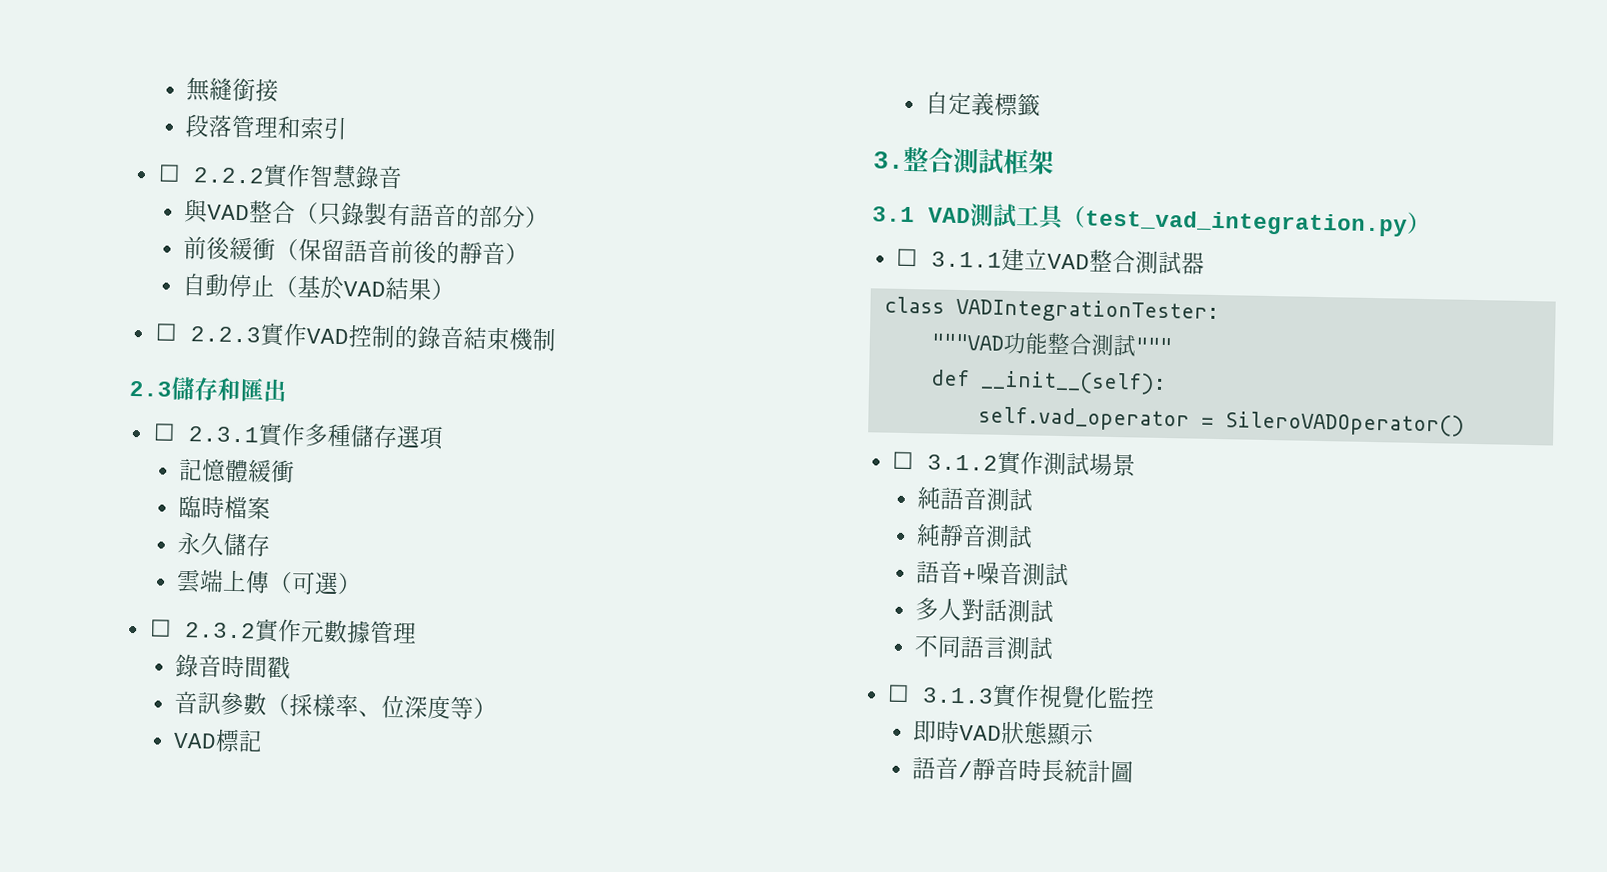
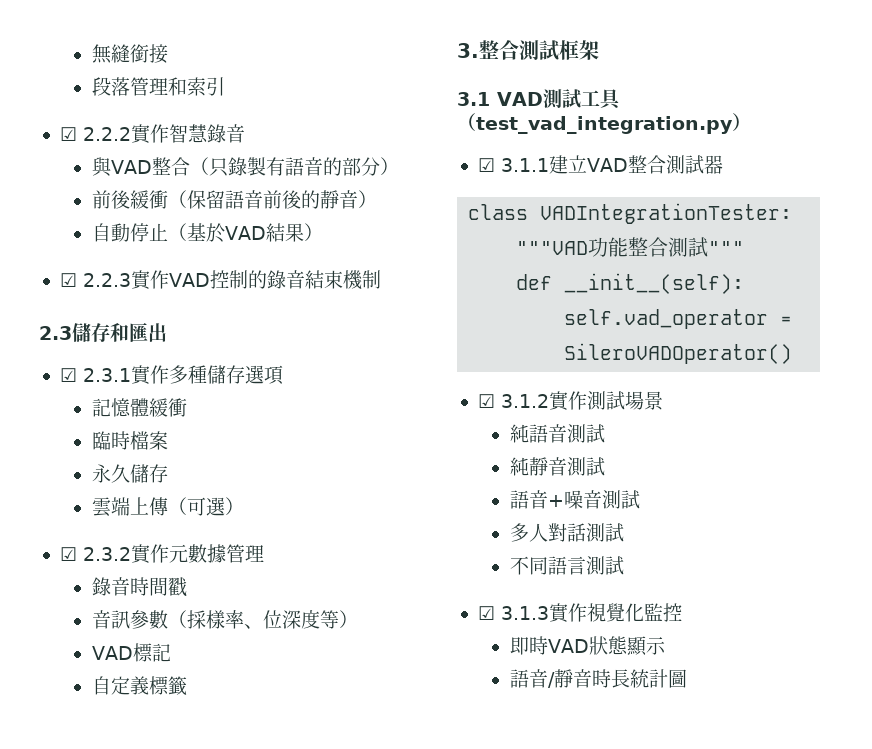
[157,164,181,182] ☐ -> [59,127,77,141] ☑
[154,323,178,341] ☐ -> [59,273,77,287] ☑
[152,423,176,441] ☐ -> [59,368,77,382] ☑
[148,619,172,637] ☐ -> [59,547,77,561] ☑
[895,248,918,267] ☐ -> [477,158,495,172] ☑
[891,451,914,470] ☐ -> [477,394,495,408] ☑
[886,684,910,703] ☐ -> [477,606,495,620] ☑

